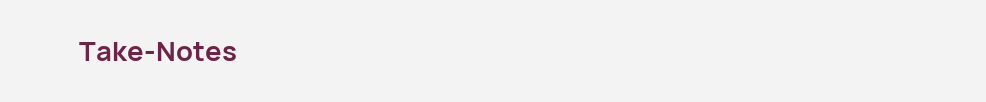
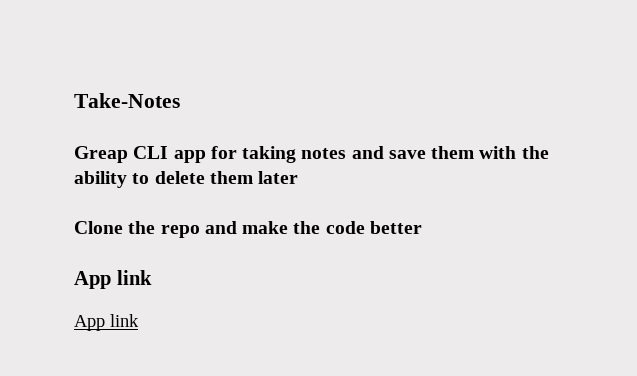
(237, 51) none -> [74,146,549,163] [74,171,299,188] [74,221,422,238] [74,270,152,289] [74,314,139,331] // Greap CLI app for taking notes and save them with the ability to delete them later // Clone the repo and make the code better // App link // App link

